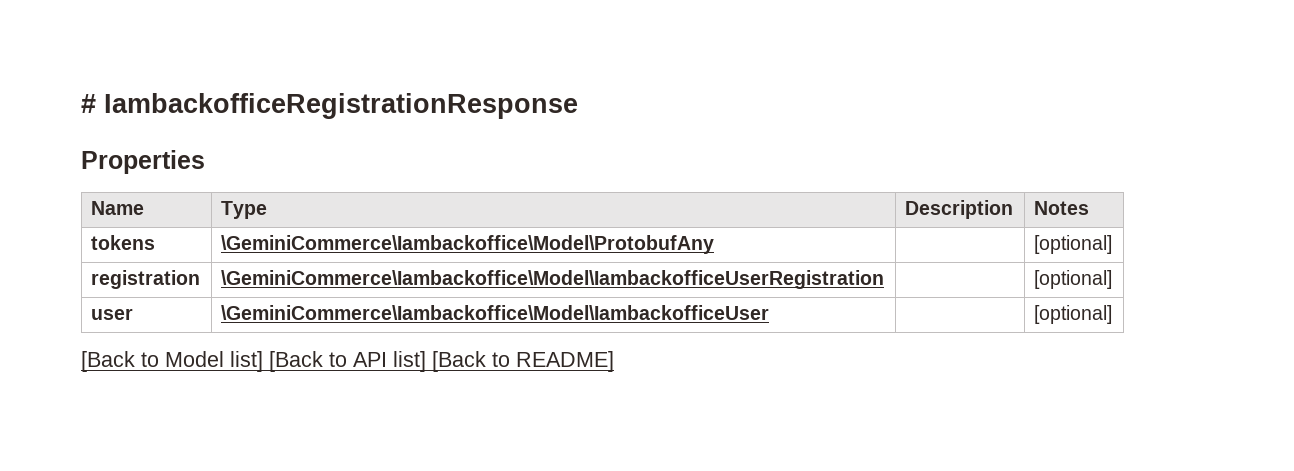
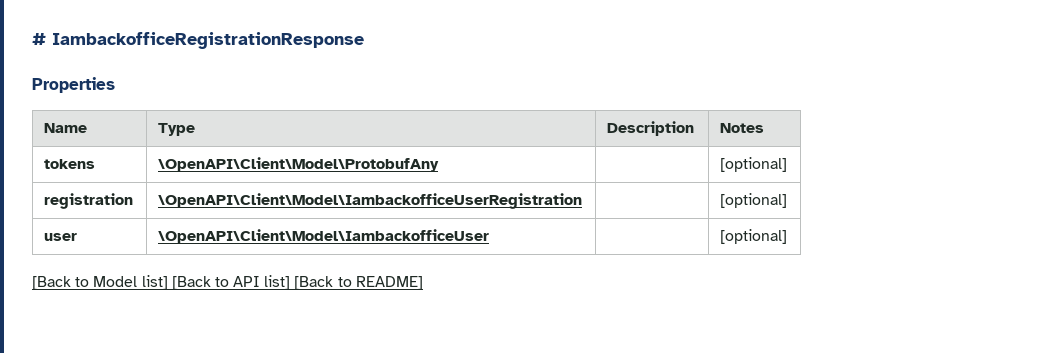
[221,235,715,254] \GeminiCommerce\Iambackoffice\Model\ProtobufAny -> [158,157,440,172] \OpenAPI\Client\Model\ProtobufAny
[221,270,885,289] \GeminiCommerce\Iambackoffice\Model\IambackofficeUserRegistration -> [158,193,583,209] \OpenAPI\Client\Model\IambackofficeUserRegistration
[221,305,770,320] \GeminiCommerce\Iambackoffice\Model\IambackofficeUser -> [158,229,490,244] \OpenAPI\Client\Model\IambackofficeUser

